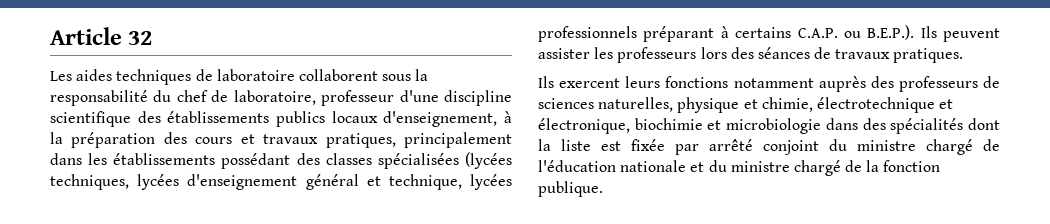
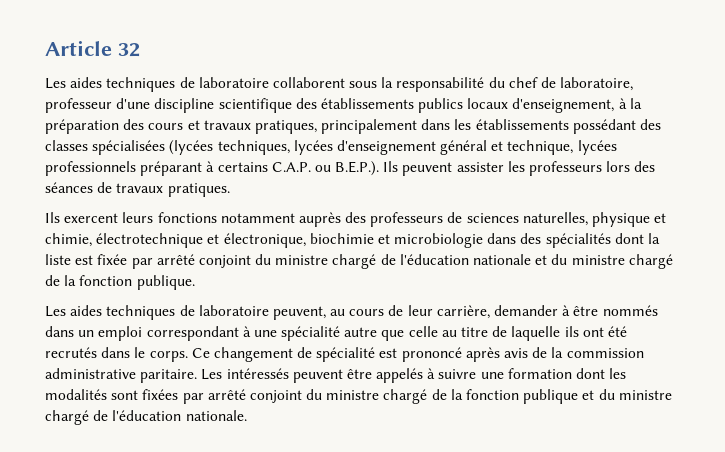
(603, 189) none -> [45,305,658,320] [45,326,627,341] [45,347,644,362] [45,368,627,383] [45,389,672,404] [45,410,247,425] // Les aides techniques de laboratoire peuvent, au cours de leur carrière, demander à être nommés dans un emploi correspondant à une spécialité autre que celle au titre de laquelle ils ont été recrutés dans le corps. Ce changement de spécialité est prononcé après avis de la commission administrative paritaire. Les intéressés peuvent être appelés à suivre une formation dont les modalités sont fixées par arrêté conjoint du ministre chargé de la fonction publique et du ministre chargé de l'éducation nationale.

